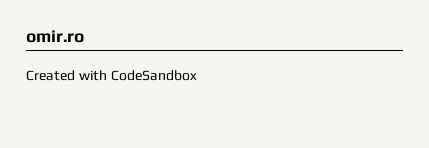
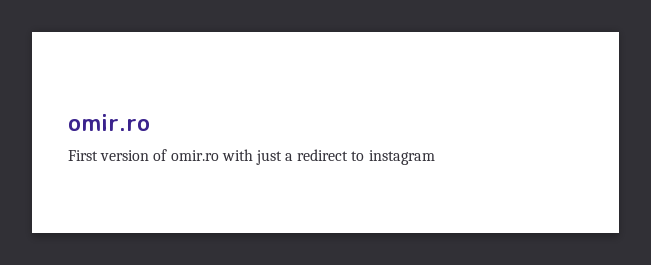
[26,70,197,81] Created with CodeSandbox -> [68,149,435,165] First version of omir.ro with just a redirect to instagram

